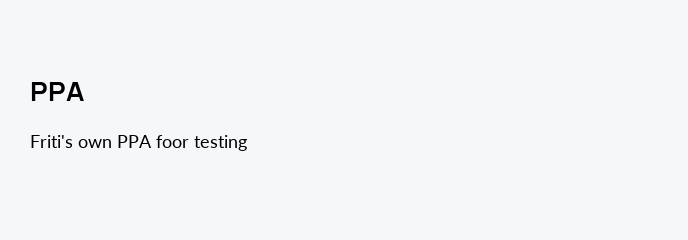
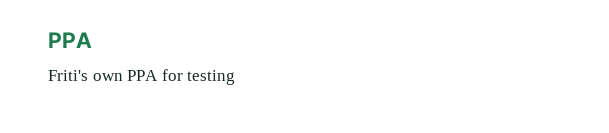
[156,135,189,148] foor -> [161,69,183,81] for

